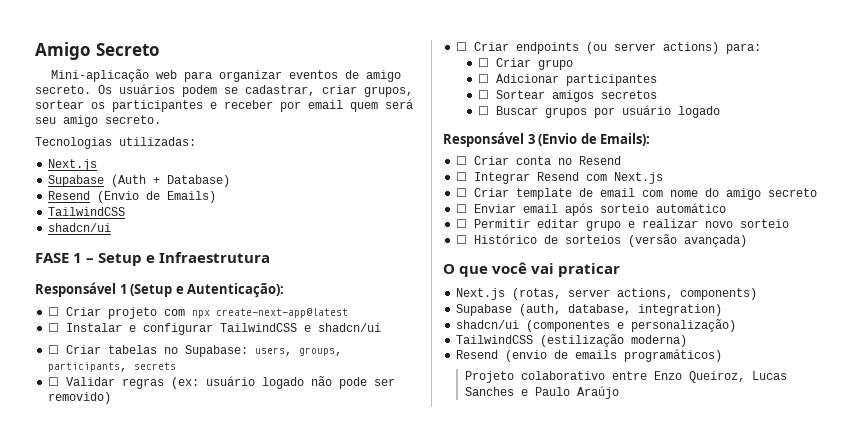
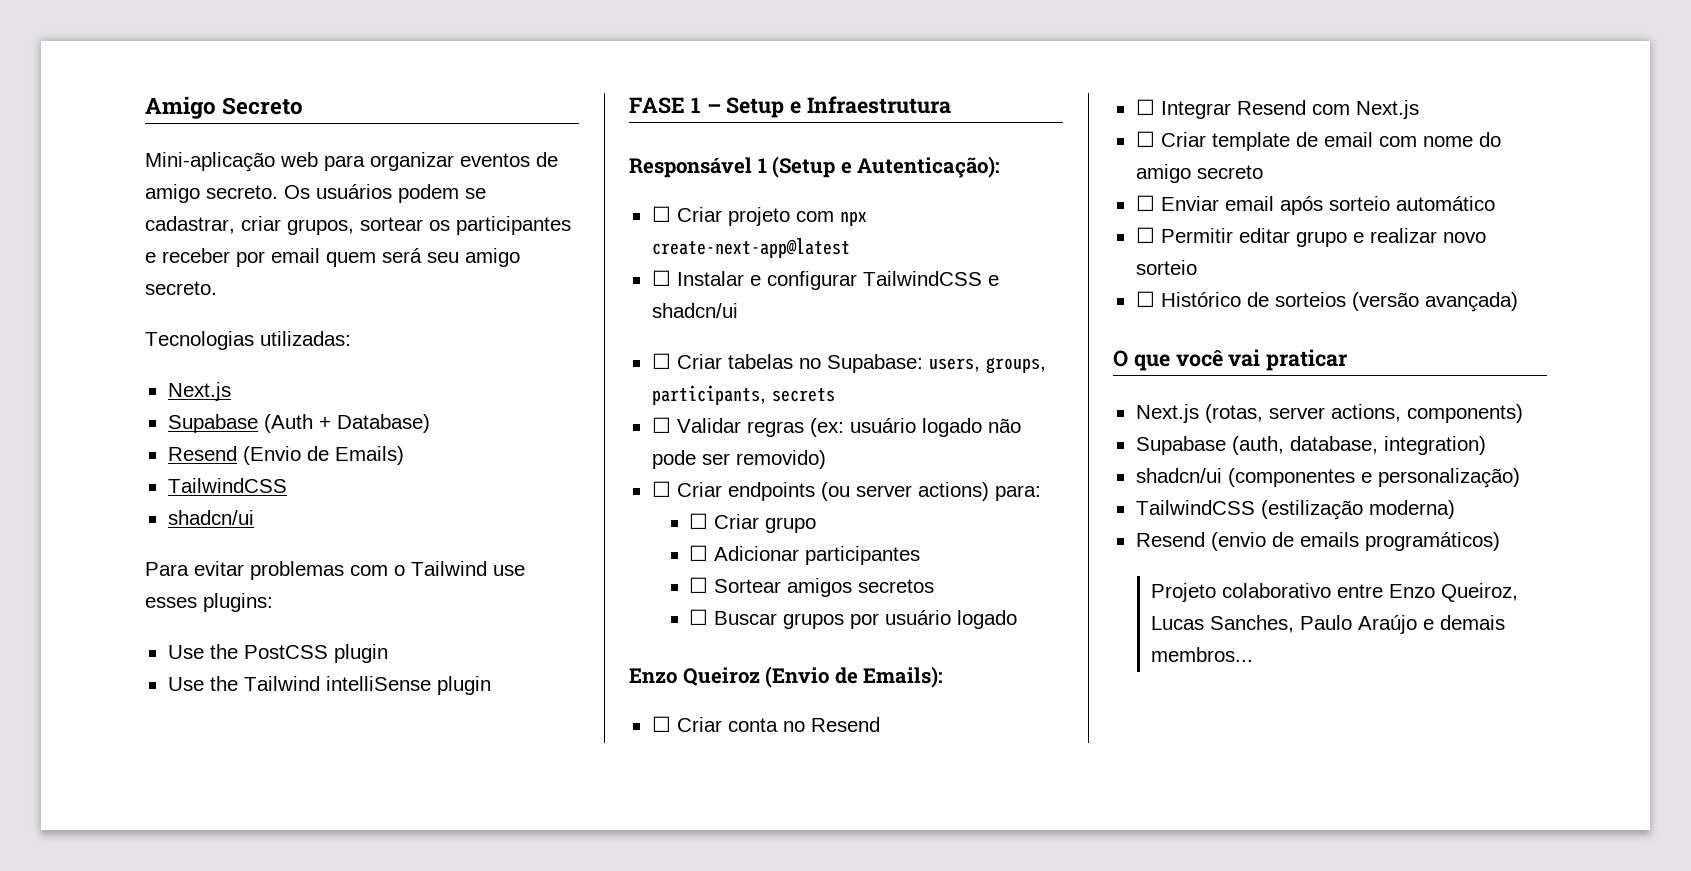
(112, 227) none -> [145,561,525,580] [145,593,273,612] [167,644,388,663] [167,676,491,695] // Para evitar problemas com o Tailwind use esses plugins: // Use the PostCSS plugin // Use the Tailwind intelliSense plugin
[443,132,535,147] Responsável 3 -> [629,667,760,686] Enzo Queiroz
[464,386,619,399] Sanches e Paulo Araújo -> [1209,615,1505,634] [1150,647,1253,662] Sanches, Paulo Araújo e demais membros...

